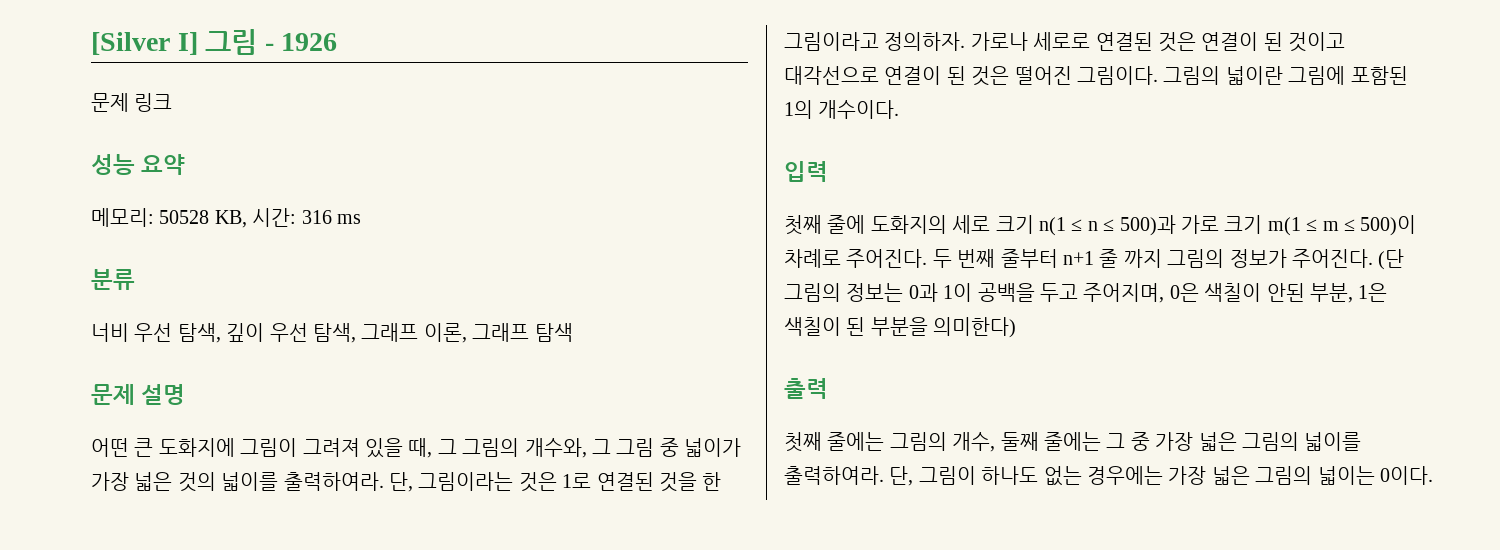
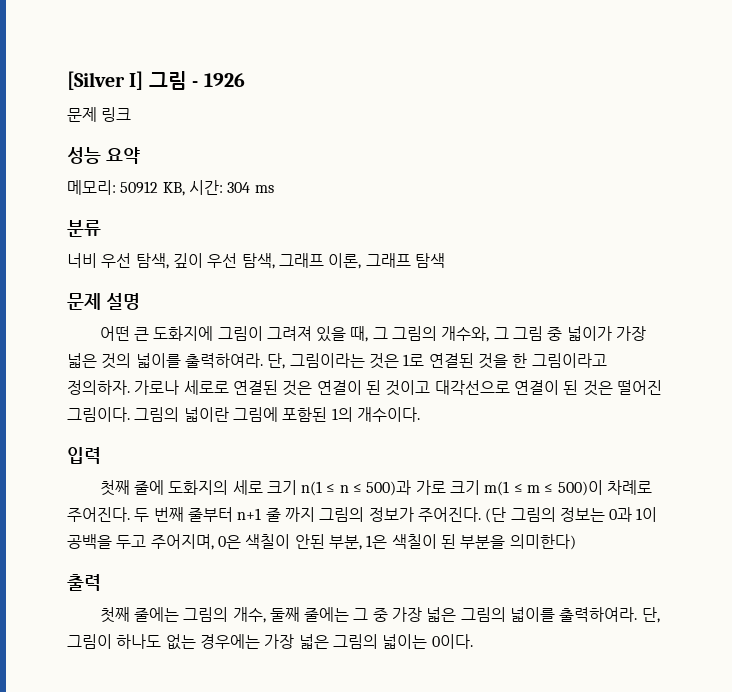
[159,210,210,224] 50528 -> [120,181,159,194] 50912
[301,210,332,224] 316 -> [227,182,251,193] 304

